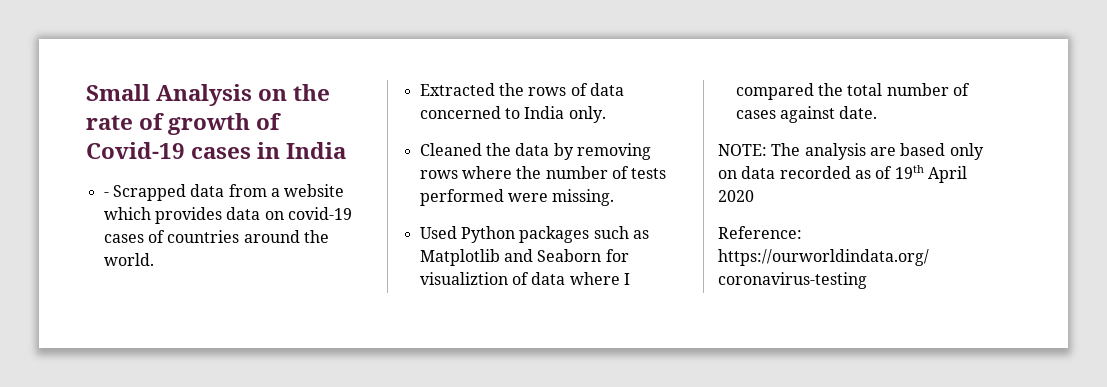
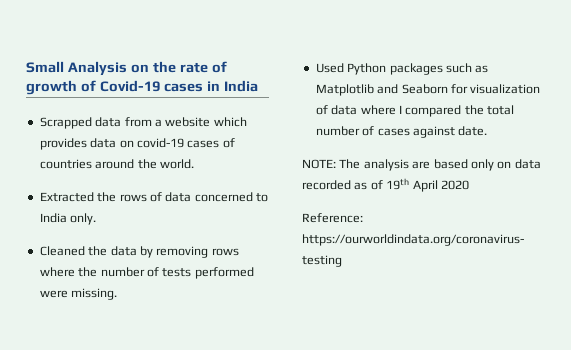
[103,192,109,197] - -> (258, 86) none
[419,272,508,285] visualiztion -> [470,84,541,94] visualization

